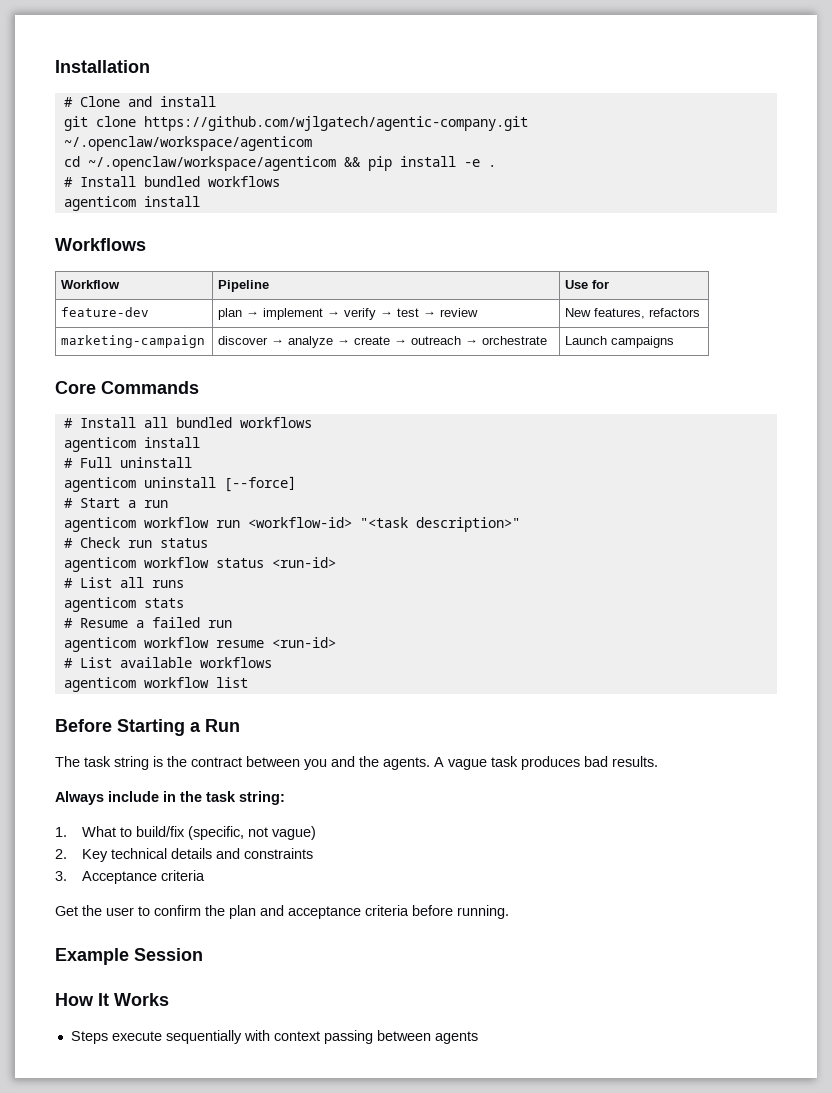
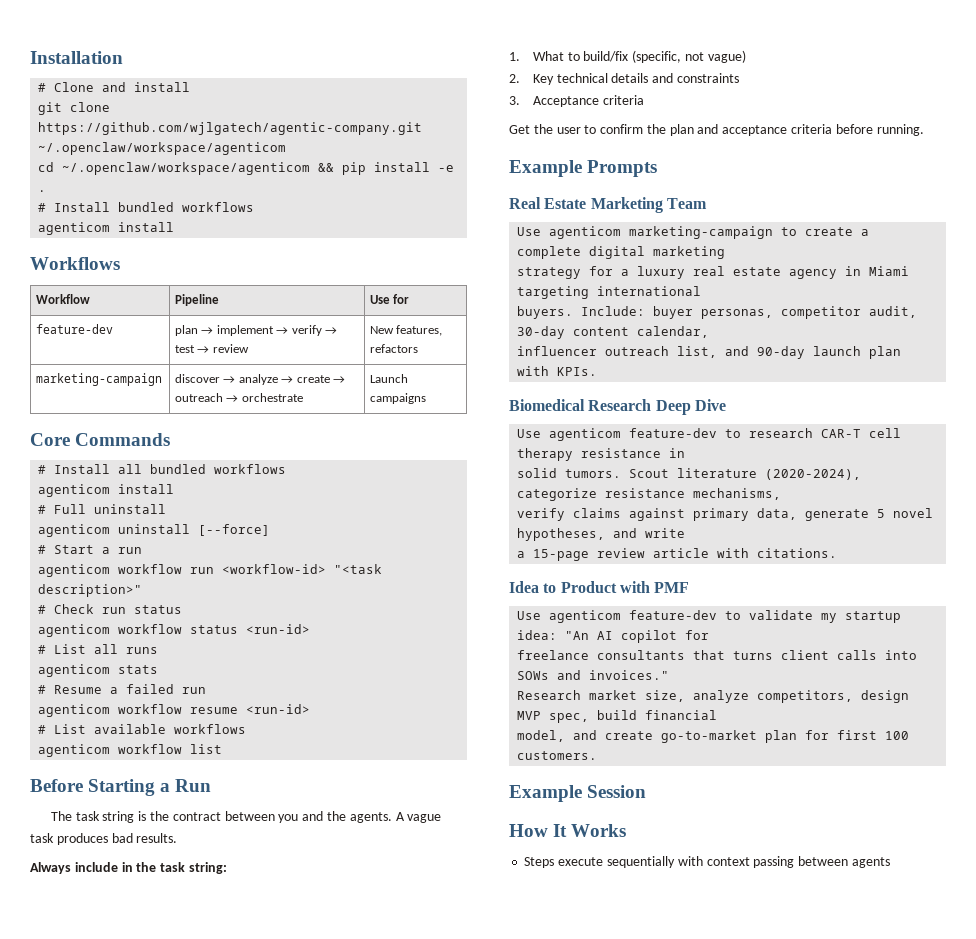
(509, 912) none -> [509,160,658,177] [509,197,707,213] [517,226,870,239] [517,246,726,259] [517,266,910,279] [517,286,702,299] [517,306,918,319] [517,326,710,339] [517,346,902,359] [517,366,598,376] [509,399,726,415] [517,428,902,441] [517,448,686,461] [517,468,862,480] [517,488,782,501] [517,508,934,521] [517,528,686,541] [517,548,838,561] [509,581,690,593] [517,610,902,623] [517,630,710,643] [517,650,918,660] [517,670,670,680] [517,690,910,703] [517,710,718,723] [517,730,910,743] [517,751,598,760] // Example Prompts // Real Estate Marketing Team // Use agenticom marketing-campaign to create a complete digital marketing // strategy for a luxury real estate agency in Miami targeting international // buyers. Include: buyer personas, competitor audit, 30-day content calendar, // influencer outreach list, and 90-day launch plan with KPIs. // Biomedical Research Deep Dive // Use agenticom feature-dev to research CAR-T cell therapy resistance in // solid tumors. Scout literature (2020-2024), categorize resistance mechanisms, // verify claims against primary data, generate 5 novel hypotheses, and write // a 15-page review article with citations. // Idea to Product with PMF // Use agenticom feature-dev to validate my startup idea: "An AI copilot for // freelance consultants that turns client calls into SOWs and invoices." // Research market size, analyze competitors, design MVP spec, build financial // model, and create go-to-market plan for first 100 customers.

